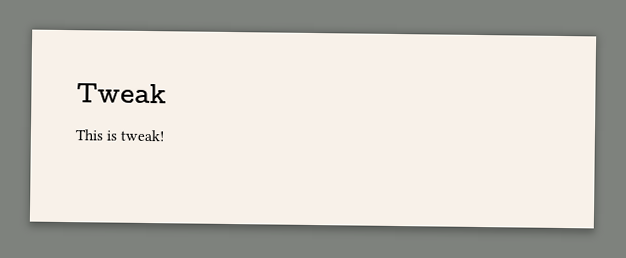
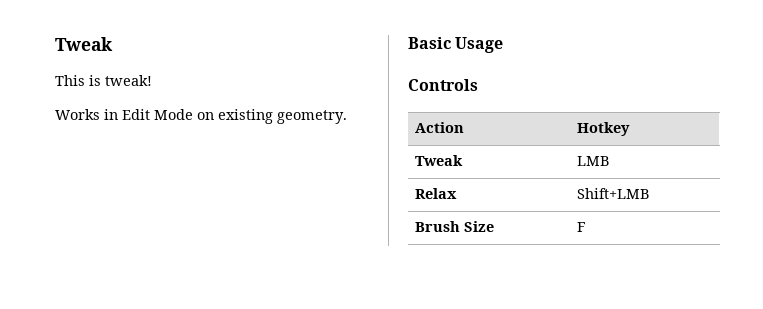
(165, 135) none -> [55,109,347,124] [408,37,504,53] [408,79,478,91] [415,122,465,133] [577,122,631,136] [415,155,464,166] [577,156,610,166] [415,188,458,199] [577,188,650,199] [415,221,495,232] [577,222,587,232] // Works in Edit Mode on existing geometry. // Basic Usage // Controls // Action | Hotkey // Tweak | LMB // Relax | Shift+LMB // Brush Size | F

